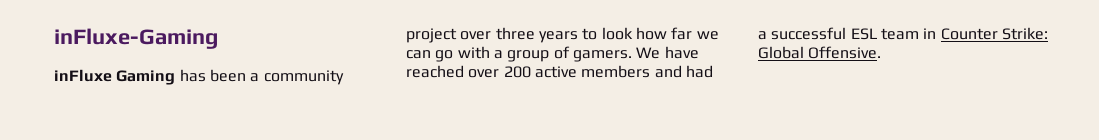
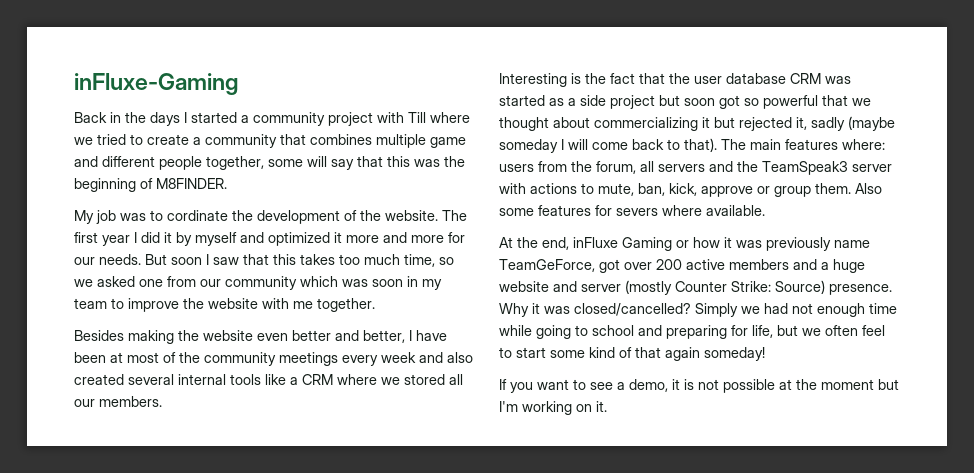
[54,69,344,85] [406,27,719,43] [406,46,699,62] [406,65,464,78] inFluxe Gaming has been a community project over three years to look how far we can go with a group of gamers. We have reached -> [74,112,470,126] [74,134,466,148] [74,156,465,170] [74,178,227,192] [74,210,467,224] [74,232,465,246] [74,254,454,267] [74,276,442,290] [74,298,375,312] [74,330,447,344] [74,352,473,366] [74,374,463,385] [74,396,162,407] [499,73,851,87] [499,95,871,109] [499,116,895,131] [499,138,885,153] [499,161,892,175] [499,183,882,197] [499,205,765,216] [499,237,870,251] [499,259,620,273] Back in the days I started a community project with Till where we tried to create a community that combines multiple game and different people together, some will say that this was the beginning of M8FINDER. // My job was to cordinate the development of the website. The first year I did it by myself and optimized it more and more for our needs. But soon I saw that this takes too much time, so we asked one from our community which was soon in my team to improve the website with me together. // Besides making the website even better and better, I have been at most of the community meetings every week and also created several internal tools like a CRM where we stored all our members. // Interesting is the fact that the user database CRM was started as a side project but soon got so powerful that we thought about commercializing it but rejected it, sadly (maybe someday I will come back to that). The main features where: users from the forum, all servers and the TeamSpeak3 server with actions to mute, ban, kick, approve or group them. Also some features for severs where available. // At the end, inFluxe Gaming or how it was previously name TeamGeForce, got
[685,65,713,78] [758,27,1048,40] [758,46,882,59] had a successful ESL team in Counter Strike: Global Offensive. -> [821,259,865,273] [499,280,892,295] [499,303,897,317] [499,325,885,339] [499,347,765,361] [499,379,899,393] [499,401,607,415] a huge website and server (mostly Counter Strike: Source) presence. Why it was closed/cancelled? Simply we had not enough time while going to school and preparing for life, but we often feel to start some kind of that again someday! // If you want to see a demo, it is not possible at the moment but I'm working on it.

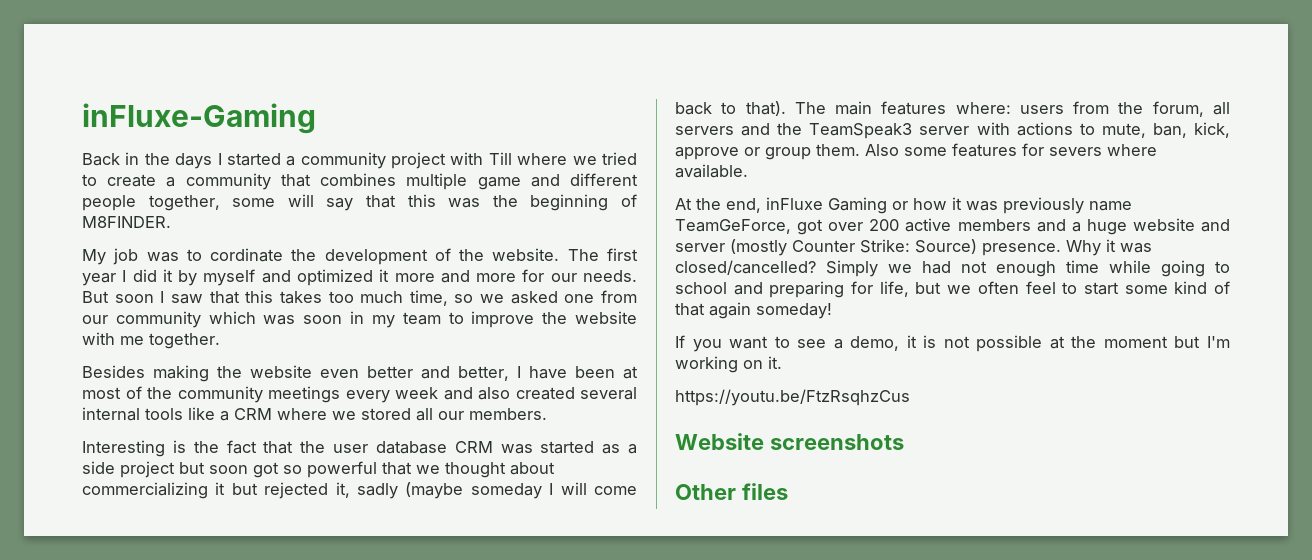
(607, 406) none -> [675,389,910,406] [675,433,904,450] [675,483,788,500] // https://youtu.be/FtzRsqhzCus // Website screenshots // Other files

